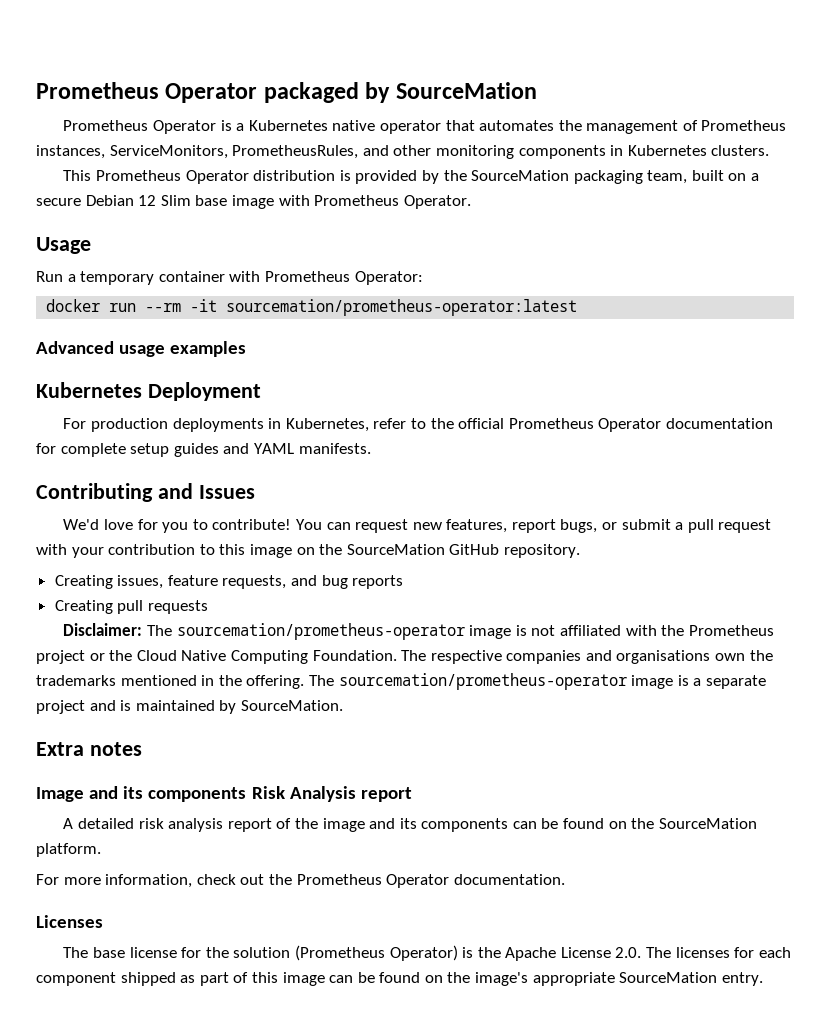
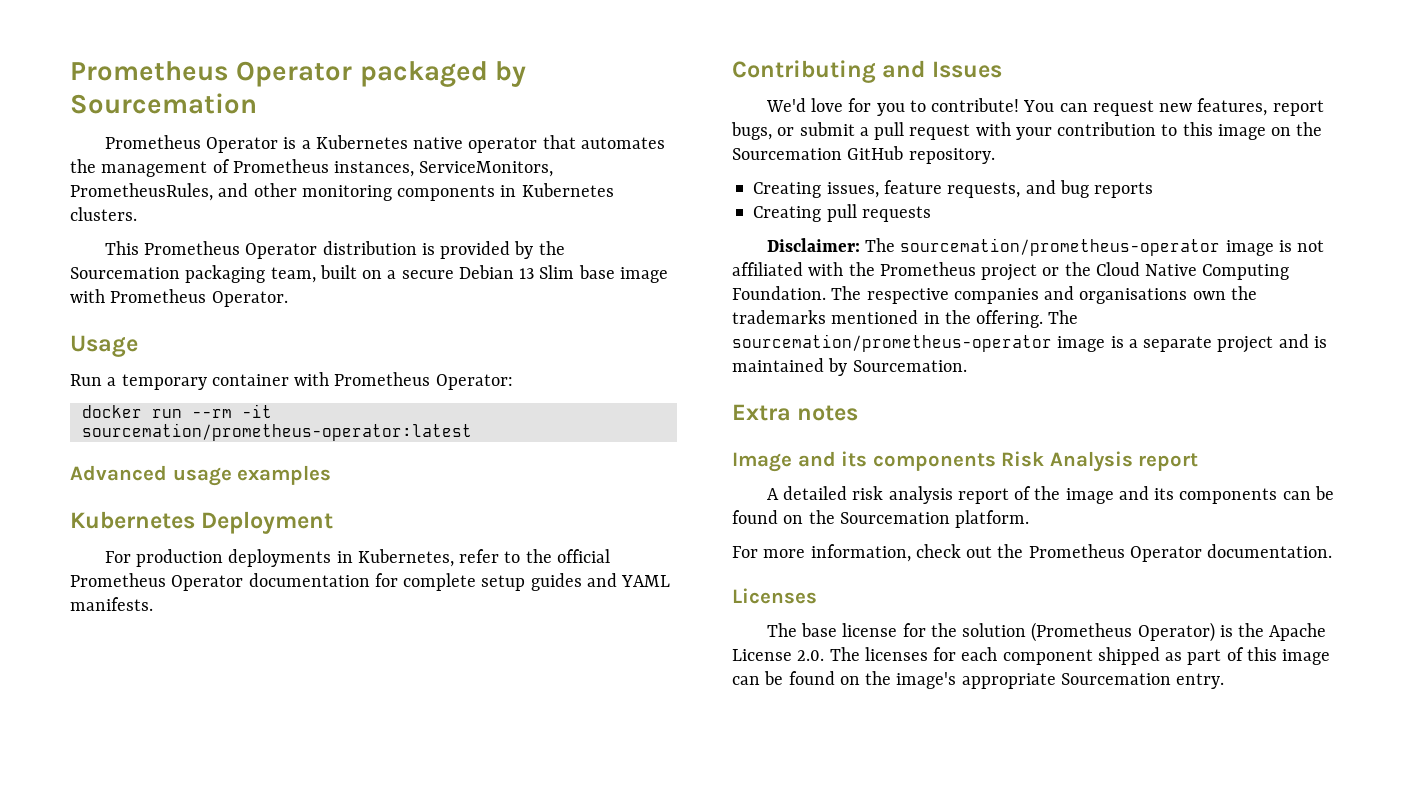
[395,82,537,99] SourceMation -> [70,93,257,114] Sourcemation
[471,170,570,181] SourceMation -> [70,267,180,279] Sourcemation
[138,195,157,206] 12 -> [519,268,535,279] 13
[346,544,445,555] SourceMation -> [732,148,842,160] Sourcemation
[240,700,343,711] SourceMation. -> [852,360,967,372] Sourcemation.
[658,818,757,829] SourceMation -> [839,512,950,524] Sourcemation
[619,972,718,983] SourceMation -> [1060,673,1171,685] Sourcemation

